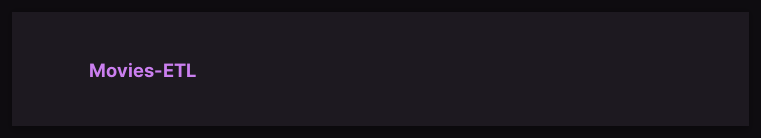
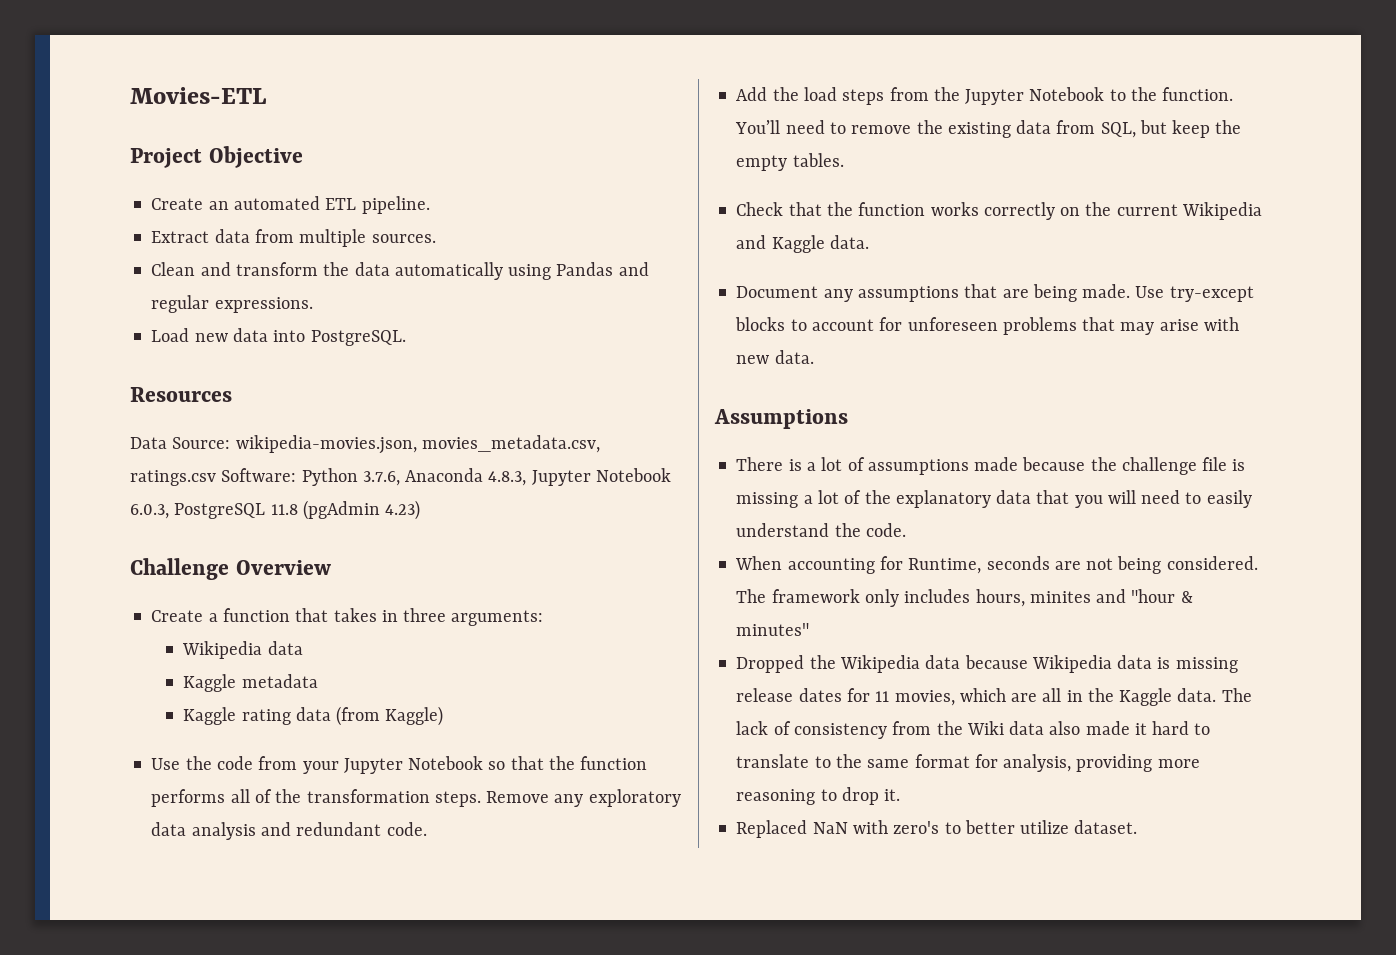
(196, 70) none -> [130,146,303,168] [151,196,430,214] [151,229,436,247] [151,262,649,280] [151,295,313,313] [151,328,406,346] [130,387,232,402] [130,435,600,454] [130,468,671,486] [130,500,421,520] [130,558,331,580] [151,608,544,626] [182,641,303,659] [183,674,318,692] [183,706,444,726] [151,756,648,774] [151,789,681,807] [151,822,427,840] [736,87,1234,105] [735,120,1242,138] [736,153,844,171] [736,202,1262,220] [736,235,869,253] [736,284,1254,302] [735,317,1239,335] [736,350,814,364] [714,409,848,429] [736,457,1246,475] [736,490,1252,508] [736,523,906,537] [735,556,1258,574] [736,589,1193,607] [736,623,810,636] [736,655,1238,673] [736,688,1252,706] [736,721,1211,739] [736,754,1200,772] [736,787,901,805] [736,820,1138,838] // Project Objective // Create an automated ETL pipeline. // Extract data from multiple sources. // Clean and transform the data automatically using Pandas and regular expressions. // Load new data into PostgreSQL. // Resources // Data Source: wikipedia-movies.json, movies_metadata.csv, ratings.csv Software: Python 3.7.6, Anaconda 4.8.3, Jupyter Notebook 6.0.3, PostgreSQL 11.8 (pgAdmin 4.23) // Challenge Overview // Create a function that takes in three arguments: // Wikipedia data // Kaggle metadata // Kaggle rating data (from Kaggle) // Use the code from your Jupyter Notebook so that the function performs all of the transformation steps. Remove any exploratory data analysis and redundant code. // Add the load steps from the Jupyter Notebook to the function. You’ll need to remove the existing data from SQL, but keep the empty tables. // Check that the function works correctly on the current Wikipedia and Kaggle data. // Document any assumptions that are being made. Use try-except blocks to account for unforeseen problems that may arise with new data. // Assumptions // There is a lot of assumptions made because the challenge file is missing a lot of the explanatory data that you will need to easily understand the code. // When accounting for Runtime, seconds are not being considered. The framework only includes hours, minites and "hour & minutes" // Dropped the Wikipedia data because Wikipedia data is missing release dates for 11 movies, which are all in the Kaggle data. The lack of consistency from the Wiki data also made it hard to translate to the same format for analysis, providing more reasoning to drop it. // Replaced NaN with zero's to better utilize dataset.

